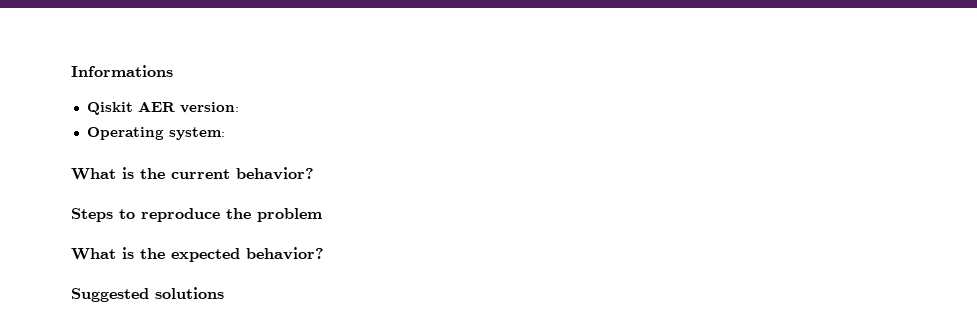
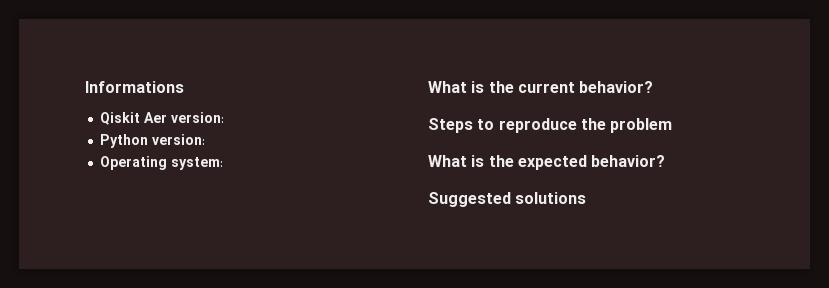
[137,101,175,112] AER -> [144,112,225,123] [100,134,149,148] Aer version: // Python

